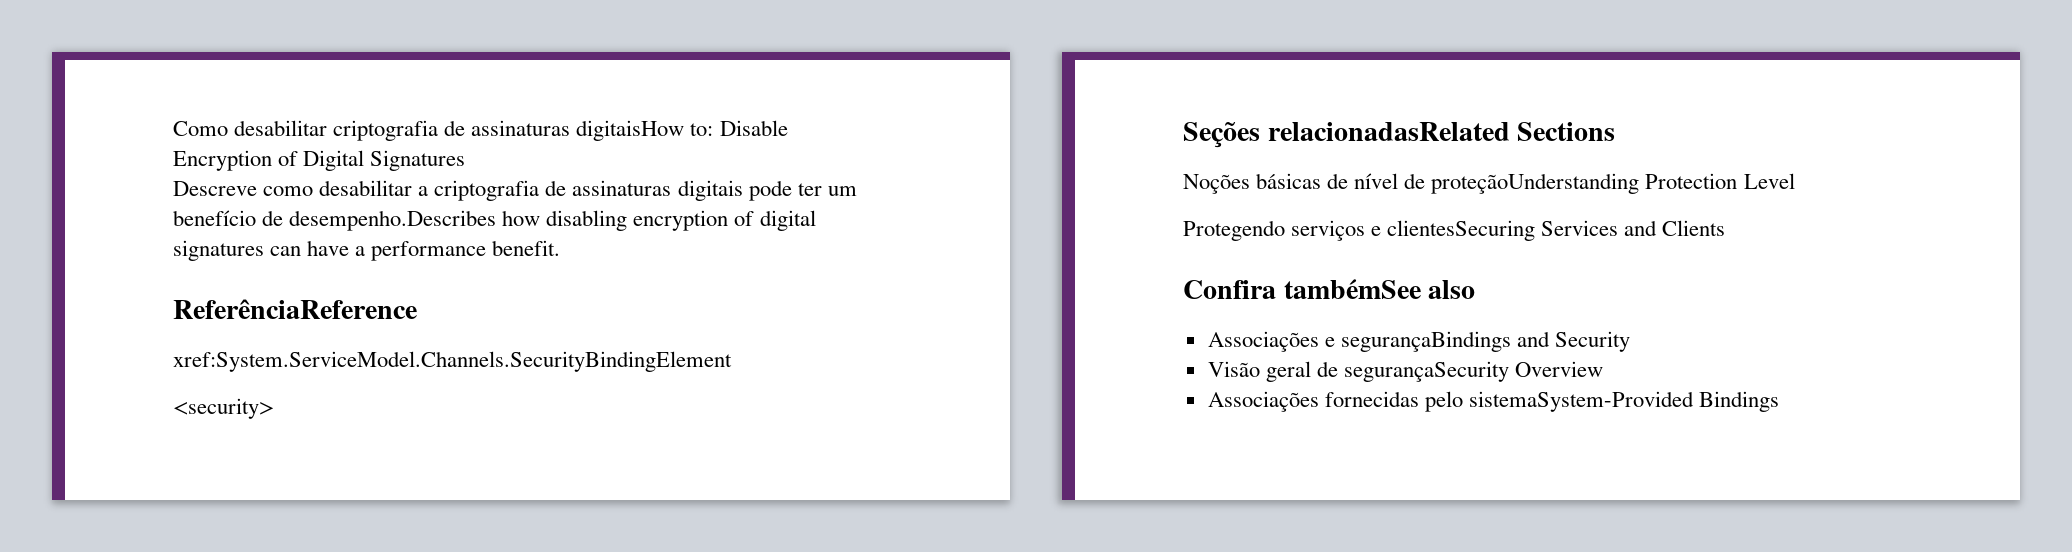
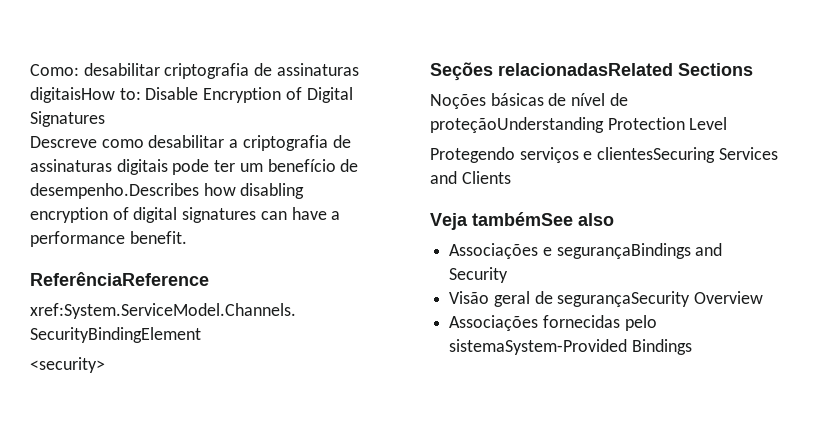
[173,121,228,136] Como -> [30,64,79,76] Como:
[1183,280,1276,299] Confira -> [430,213,468,230] Veja

